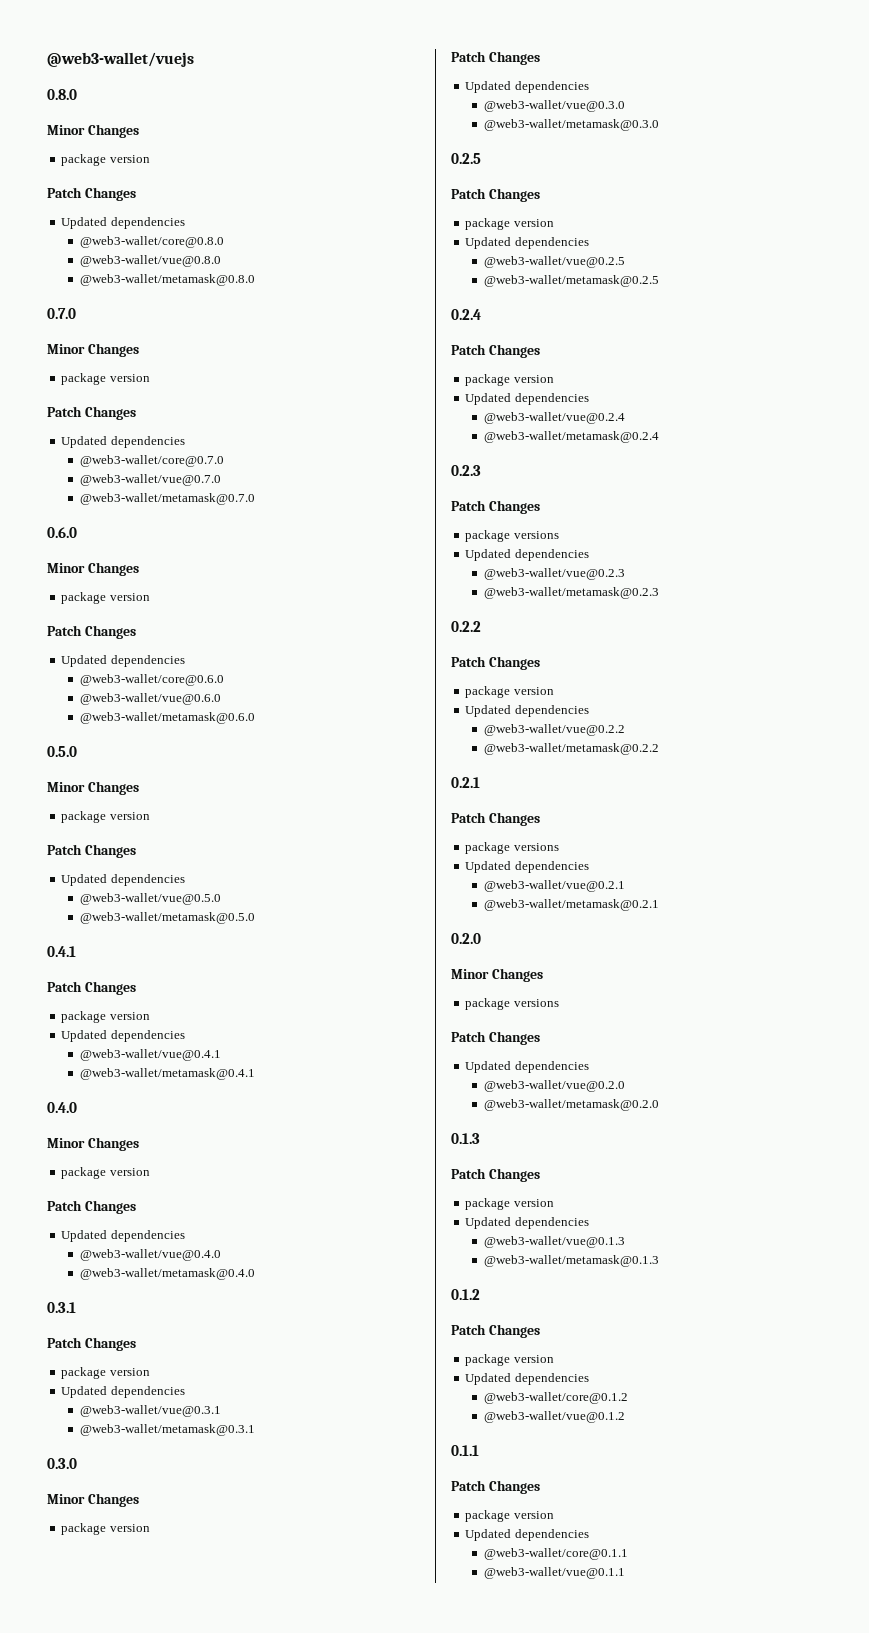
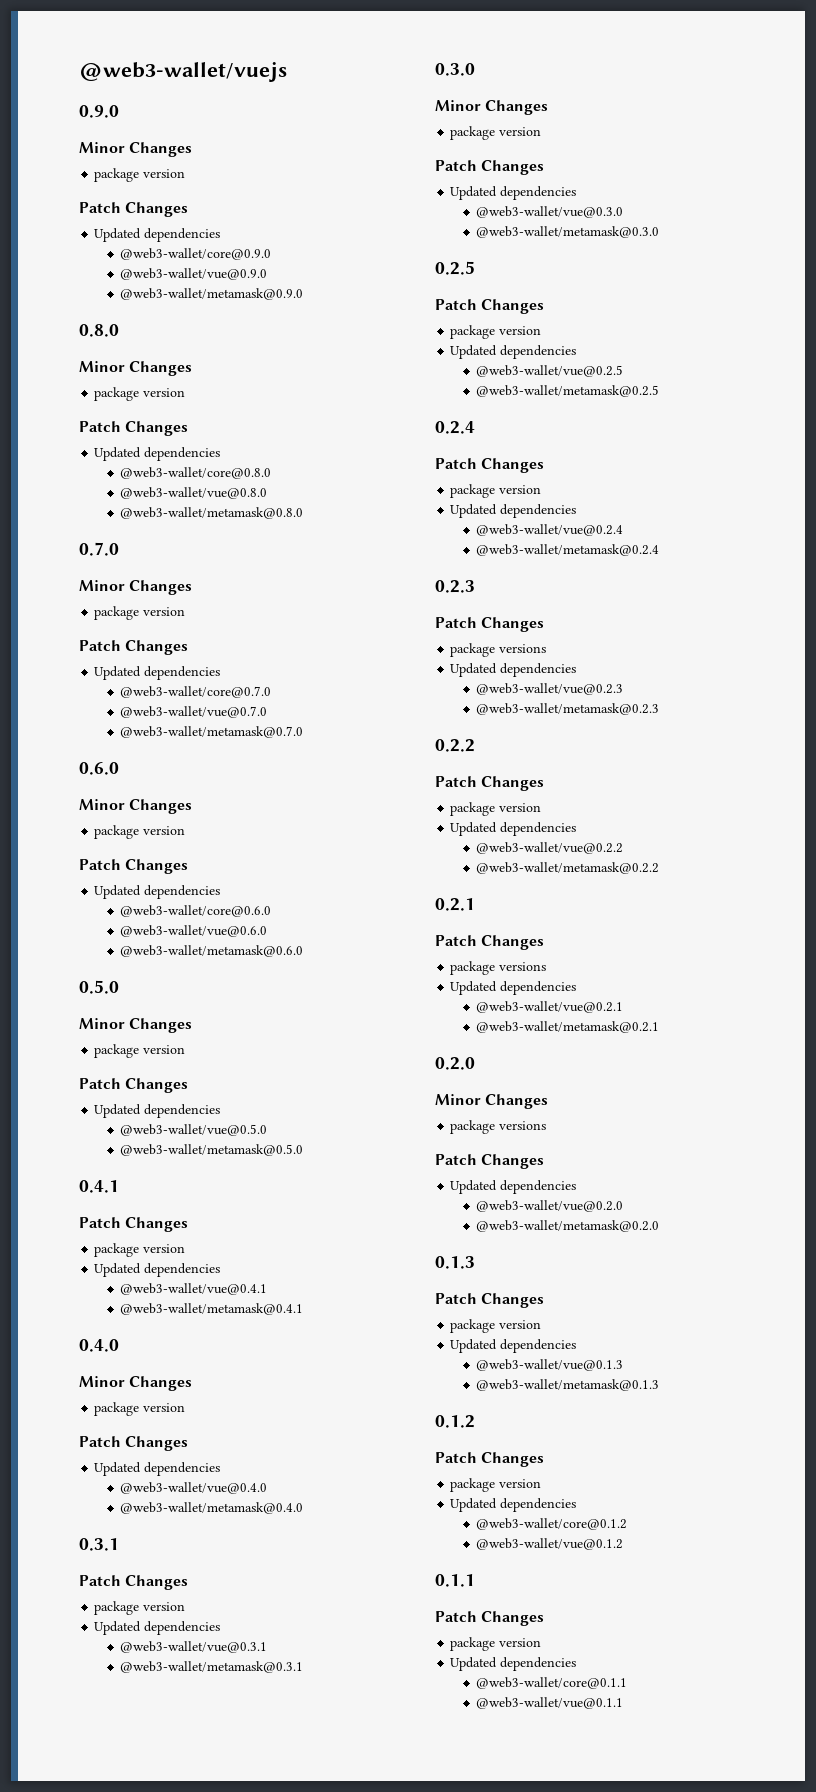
(194, 59) none -> [79,105,119,118] [79,142,193,157] [94,168,186,182] [79,202,189,217] [94,228,221,242] [120,248,272,260] [120,268,268,280] [120,288,304,300] // 0.9.0 // Minor Changes // package version // Patch Changes // Updated dependencies // @web3-wallet/core@0.9.0 // @web3-wallet/vue@0.9.0 // @web3-wallet/metamask@0.9.0

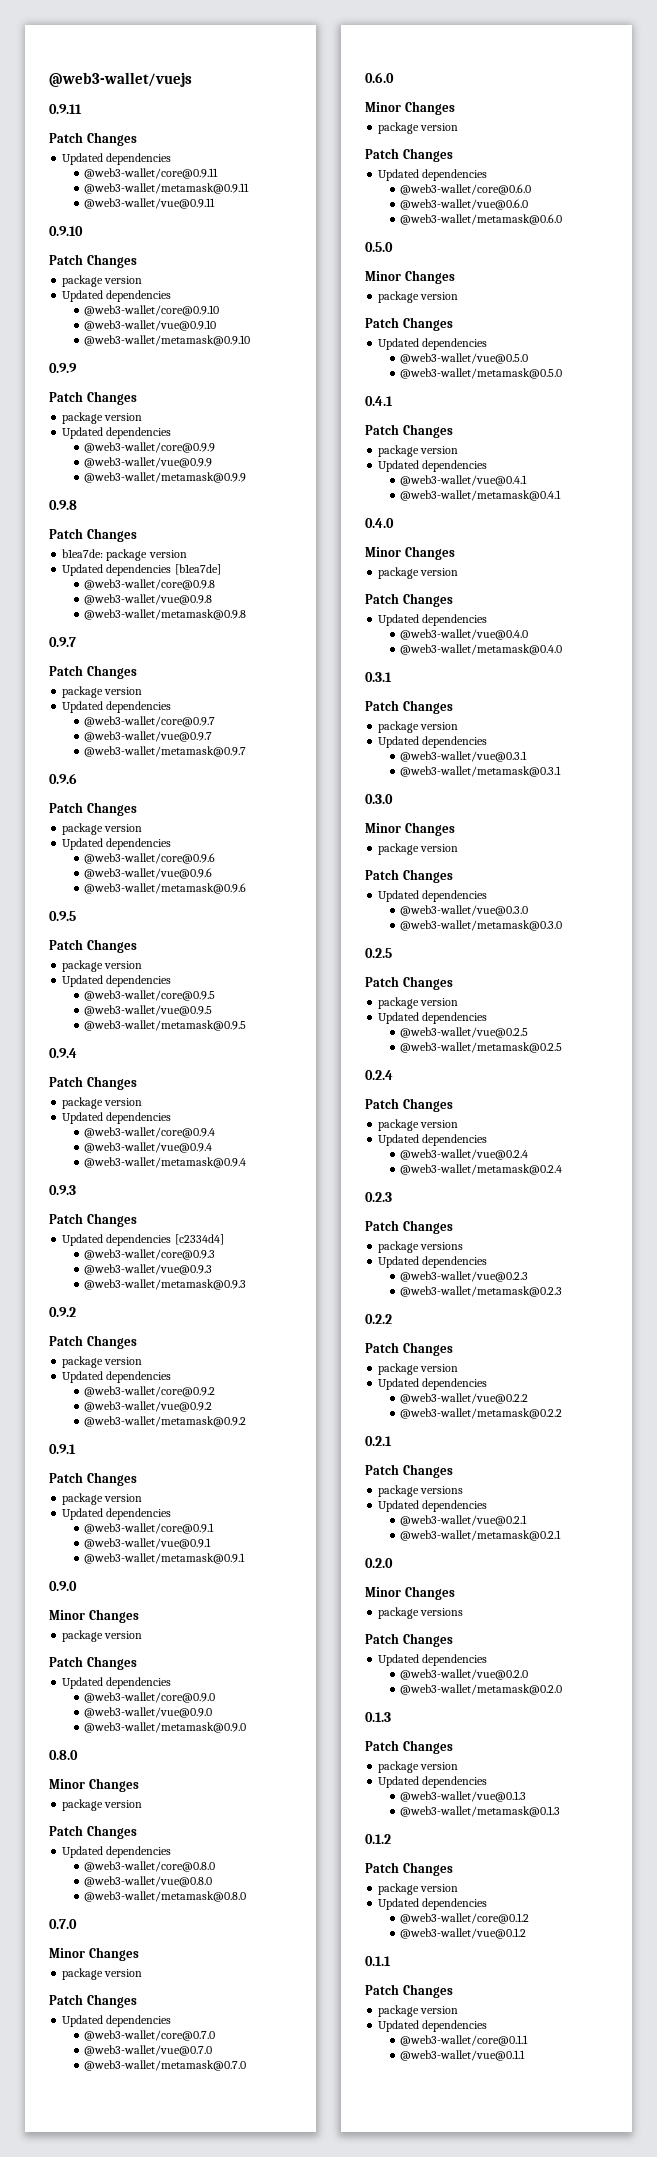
(287, 71) none -> [49,104,82,114] [49,132,137,146] [62,153,172,165] [84,168,219,179] [84,183,250,194] [84,198,216,209] [49,226,83,236] [49,254,137,268] [62,275,143,287] [62,290,172,302] [84,305,220,316] [84,320,217,331] [84,335,251,346] [49,363,77,373] [49,391,137,405] [62,412,143,424] [62,427,172,439] [84,442,216,453] [84,457,213,468] [84,472,247,483] [49,500,77,510] [49,528,137,542] [62,549,187,561] [62,564,221,576] [84,579,216,590] [84,594,213,605] [84,609,247,620] [49,637,76,647] [49,665,137,679] [62,686,143,698] [62,701,172,713] [84,716,216,727] [84,731,213,742] [84,746,247,757] [49,773,77,784] [49,802,137,816] [62,823,143,835] [62,838,172,850] [84,853,216,864] [84,868,213,879] [84,883,247,894] [49,911,76,921] [49,939,137,953] [62,960,143,972] [62,975,172,987] [84,990,216,1001] [84,1005,213,1016] [84,1020,247,1031] [49,1048,77,1058] [49,1076,137,1090] [62,1097,143,1109] [62,1112,172,1124] [84,1127,216,1138] [84,1142,213,1153] [84,1157,247,1168] [49,1185,76,1195] [49,1213,137,1227] [62,1234,224,1246] [84,1249,216,1260] [84,1264,213,1275] [84,1279,247,1290] [49,1307,76,1317] [49,1335,137,1349] [62,1356,143,1368] [62,1371,172,1383] [84,1386,216,1397] [84,1401,213,1412] [84,1416,247,1427] [49,1444,76,1454] [49,1472,137,1486] [62,1493,143,1505] [62,1508,172,1520] [84,1523,215,1534] [84,1538,212,1549] [84,1553,246,1564] // 0.9.11 // Patch Changes // Updated dependencies // @web3-wallet/core@0.9.11 // @web3-wallet/metamask@0.9.11 // @web3-wallet/vue@0.9.11 // 0.9.10 // Patch Changes // package version // Updated dependencies // @web3-wallet/core@0.9.10 // @web3-wallet/vue@0.9.10 // @web3-wallet/metamask@0.9.10 // 0.9.9 // Patch Changes // package version // Updated dependencies // @web3-wallet/core@0.9.9 // @web3-wallet/vue@0.9.9 // @web3-wallet/metamask@0.9.9 // 0.9.8 // Patch Changes // b1ea7de: package version // Updated dependencies [b1ea7de] // @web3-wallet/core@0.9.8 // @web3-wallet/vue@0.9.8 // @web3-wallet/metamask@0.9.8 // 0.9.7 // Patch Changes // package version // Updated dependencies // @web3-wallet/core@0.9.7 // @web3-wallet/vue@0.9.7 // @web3-wallet/metamask@0.9.7 // 0.9.6 // Patch Changes // package version // Updated dependencies // @web3-wallet/core@0.9.6 // @web3-wallet/vue@0.9.6 // @web3-wallet/metamask@0.9.6 // 0.9.5 // Patch Changes // package version // Updated dependencies // @web3-wallet/core@0.9.5 // @web3-wallet/vue@0.9.5 // @web3-wallet/metamask@0.9.5 // 0.9.4 // Patch Changes // package version // Updated dependencies // @web3-wallet/core@0.9.4 // @web3-wallet/vue@0.9.4 // @web3-wallet/metamask@0.9.4 // 0.9.3 // Patch Changes // Updated dependencies [c2334d4] // @web3-wallet/core@0.9.3 // @web3-wallet/vue@0.9.3 // @web3-wallet/metamask@0.9.3 // 0.9.2 // Patch Changes // package version // Updated dependencies // @web3-wallet/core@0.9.2 // @web3-wallet/vue@0.9.2 // @web3-wallet/metamask@0.9.2 // 0.9.1 // Patch Changes // package version // Updated dependencies // @web3-wallet/core@0.9.1 // @web3-wallet/vue@0.9.1 // @web3-wallet/metamask@0.9.1

